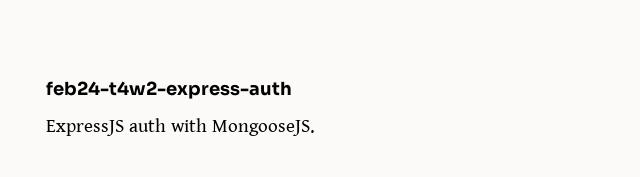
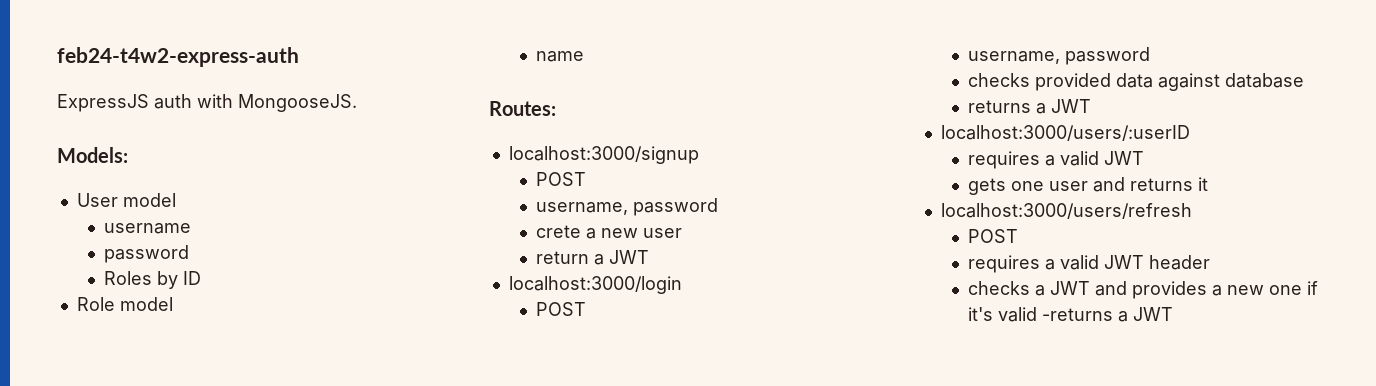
(315, 128) none -> [57,147,128,163] [76,193,176,207] [104,223,192,234] [104,245,190,263] [104,271,202,289] [76,297,173,311] [536,51,585,62] [489,101,556,116] [508,146,699,164] [536,172,587,186] [536,198,719,216] [536,225,683,239] [536,250,650,265] [508,276,682,294] [536,302,587,316] [968,47,1151,65] [968,73,1305,91] [968,99,1092,114] [940,125,1190,141] [968,151,1145,169] [968,177,1209,195] [940,203,1192,219] [968,229,1019,243] [968,255,1211,273] [968,281,1319,299] [968,307,1174,322] // Models: // User model // username // password // Roles by ID // Role model // name // Routes: // localhost:3000/signup // POST // username, password // crete a new user // return a JWT // localhost:3000/login // POST // username, password // checks provided data against database // returns a JWT // localhost:3000/users/:userID // requires a valid JWT // gets one user and returns it // localhost:3000/users/refresh // POST // requires a valid JWT header // checks a JWT and provides a new one if it's valid -returns a JWT

